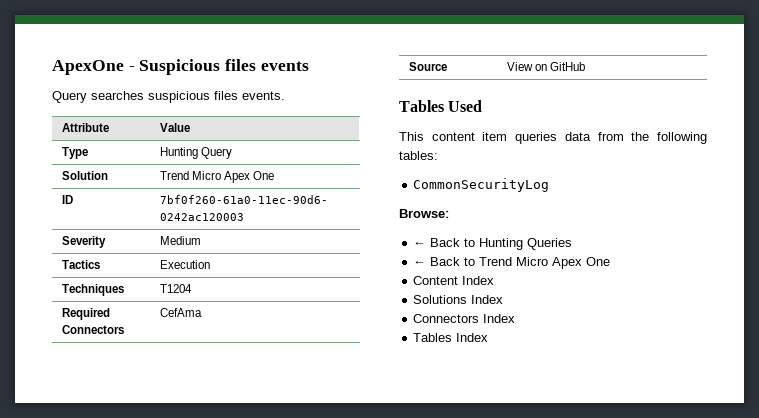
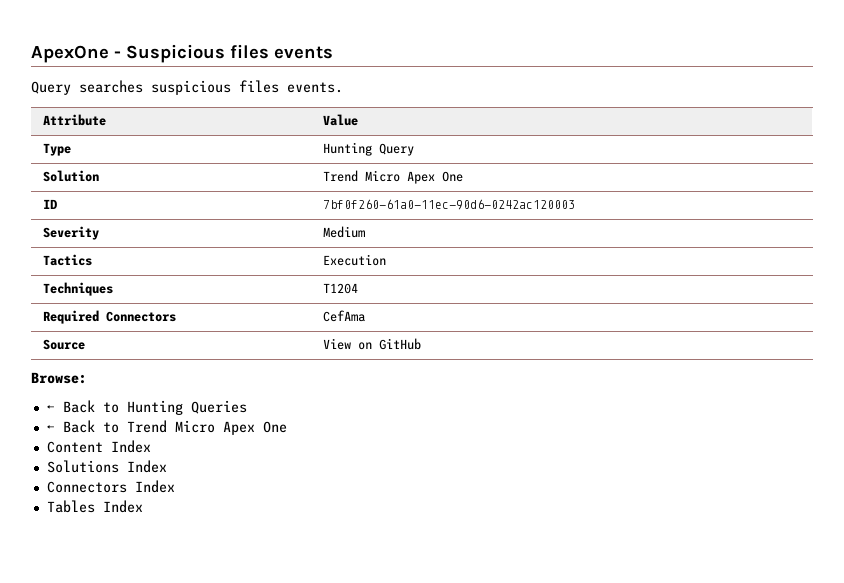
[399,100,483,112] [399,132,707,144] [399,151,438,160] [413,178,550,192] // Tables Used // This content item queries data from the following tables: // CommonSecurityLog -> (421, 344) none

